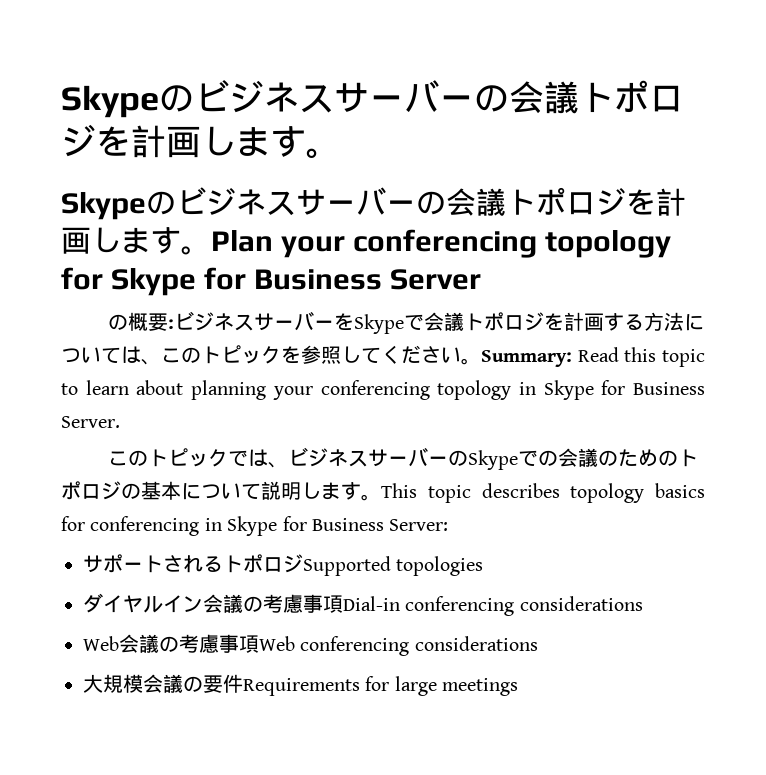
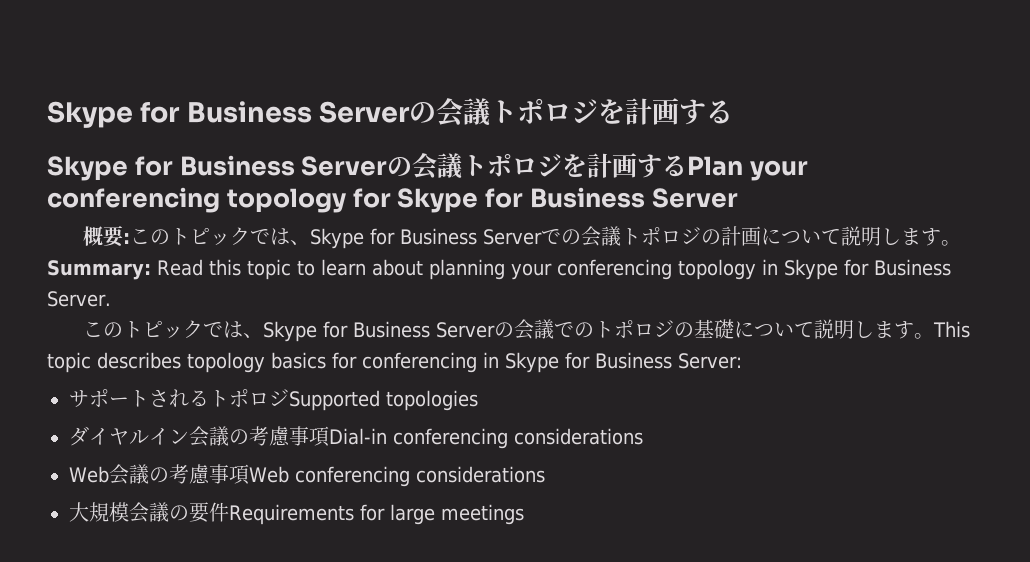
[61,80,684,118] [61,124,341,158] [61,187,686,220] [61,227,672,258] [61,267,482,296] [108,311,705,334] [61,345,461,365] Skypeのビジネスサーバーの会議トポロジを計画します。 // Skypeのビジネスサーバーの会議トポロジを計画します。Plan your conferencing topology for Skype for Business Server // の概要:ビジネスサーバーをSkypeで会議トポロジを計画する方法については、このトピックを参照してください -> [47,98,733,128] [47,153,808,181] [47,187,738,213] [83,226,942,249] Skype for Business Serverの会議トポロジを計画する // Skype for Business Serverの会議トポロジを計画するPlan your conferencing topology for Skype for Business Server // 概要:このトピックでは、Skype for Business Serverでの会議トポロジの計画について説明します
[288,447,659,470] ビジネスサーバーのSkypeでの会議のため -> [263,319,575,342] Skype for Business Serverの会議で
[161,481,181,500] 本 -> [714,319,735,339] 礎

